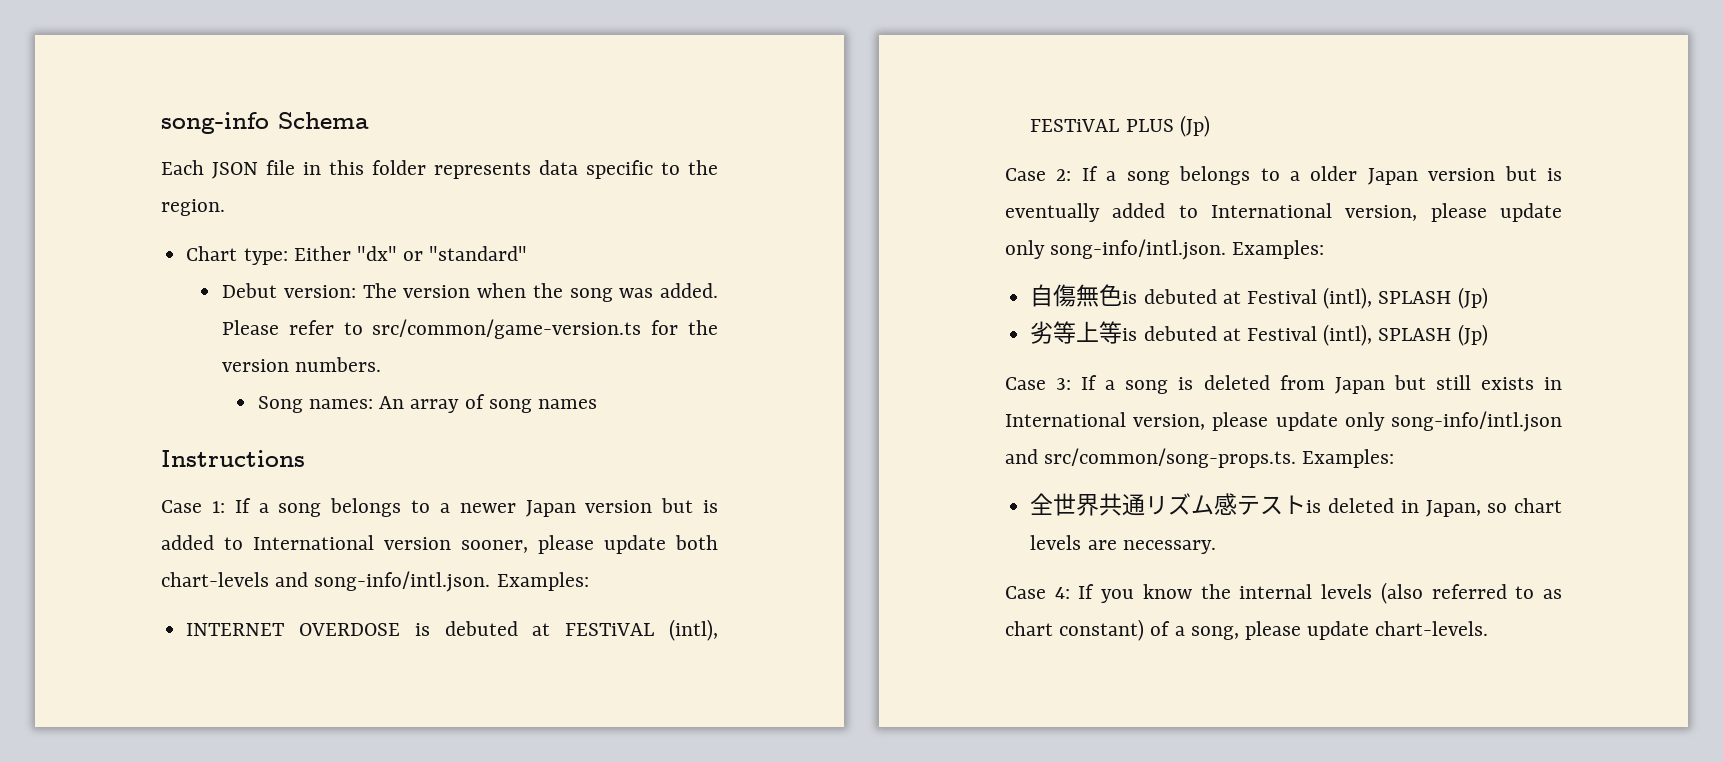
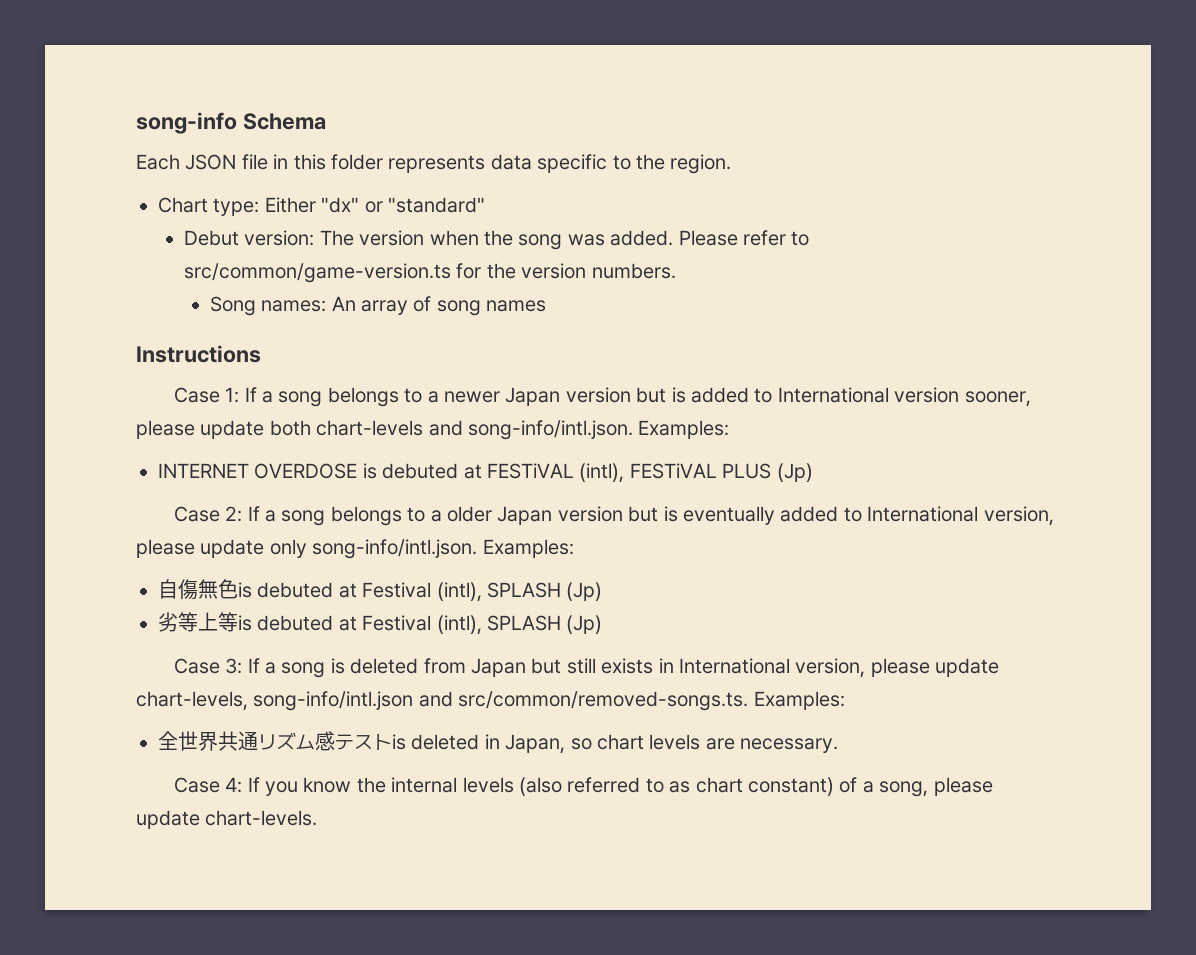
[1344,412,1385,431] only -> [136,691,248,711] chart-levels,
[1044,448,1297,468] src/common/song-props.ts. -> [458,691,749,711] src/common/removed-songs.ts.

